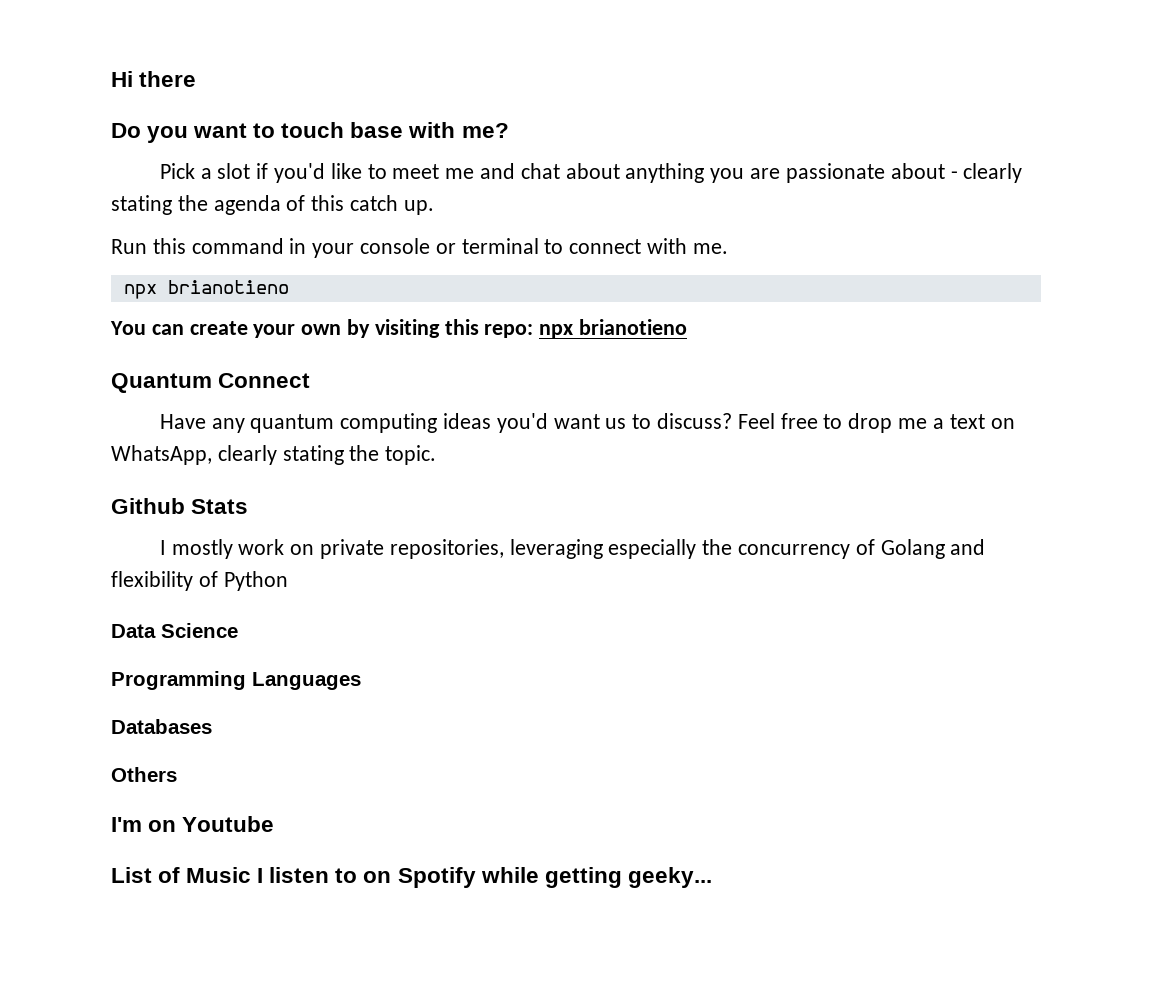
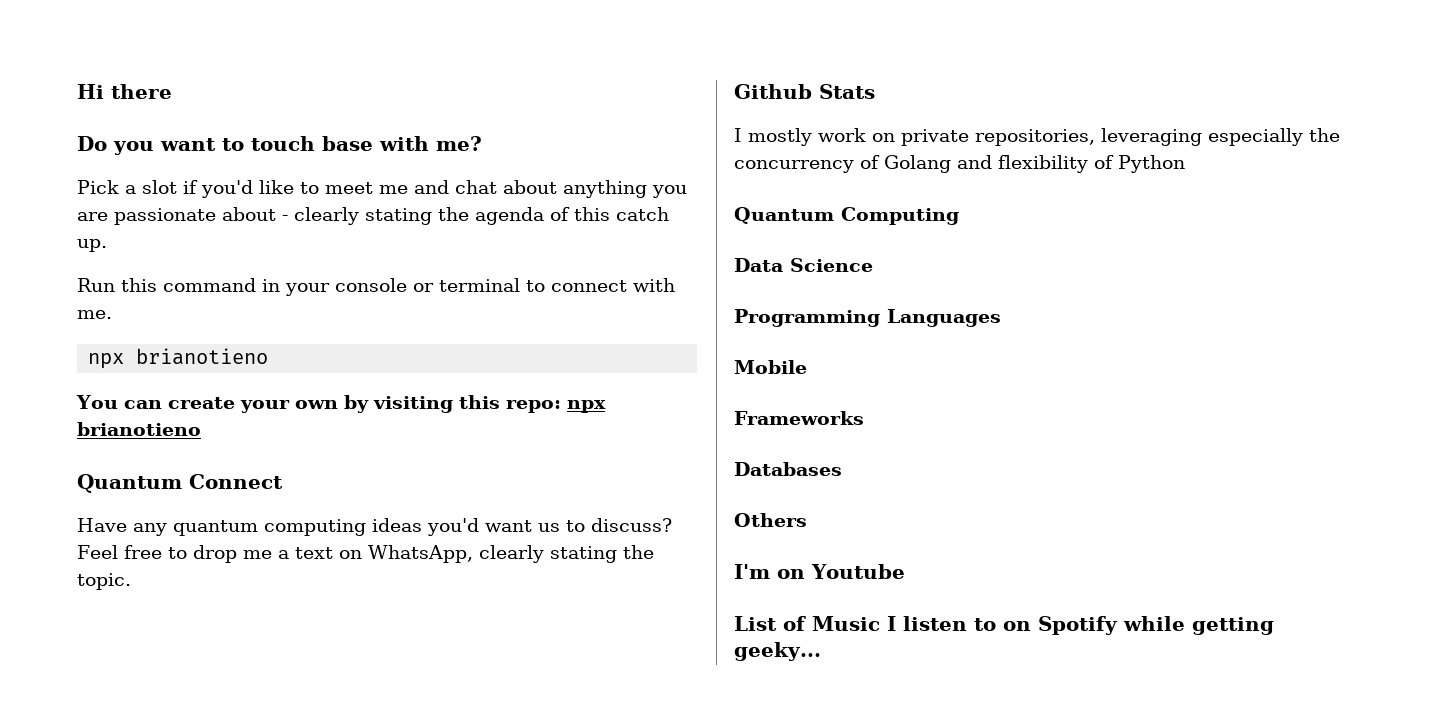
(288, 581) none -> [734,207,959,225] // Quantum Computing
(361, 681) none -> [734,360,807,374] [734,411,864,425] // Mobile // Frameworks

